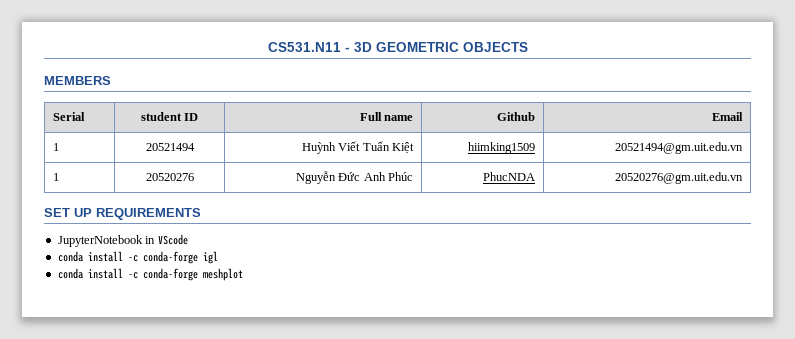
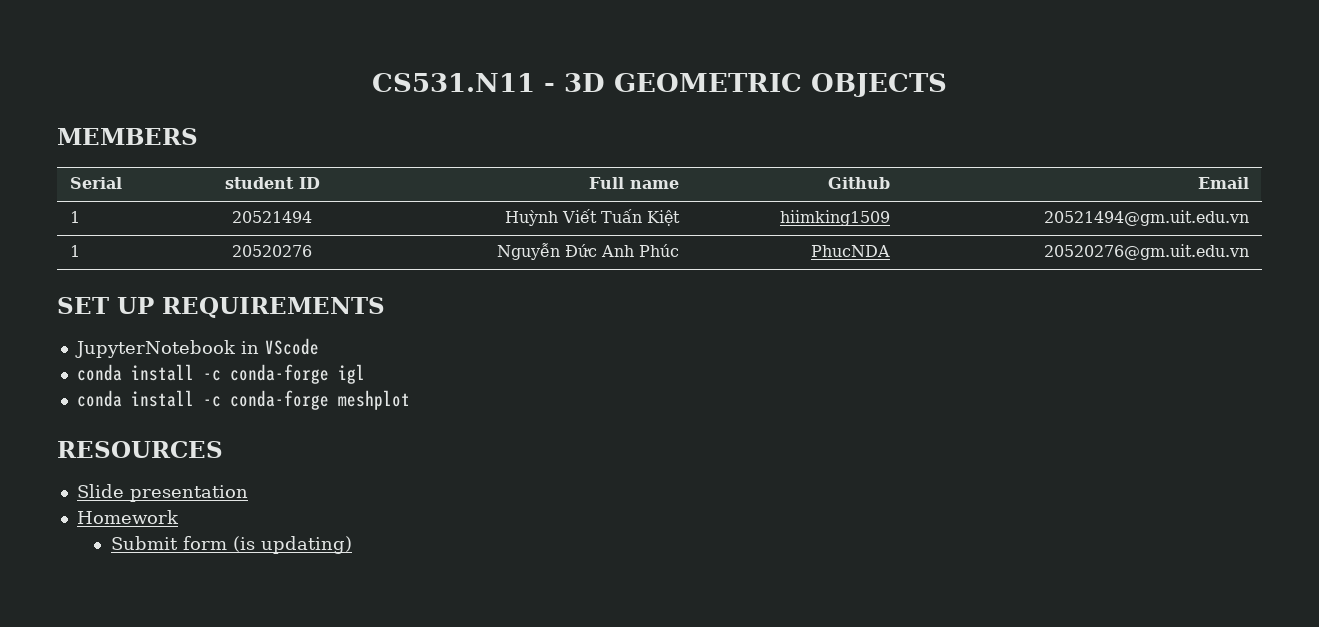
(243, 274) none -> [57,441,223,458] [76,484,248,502] [76,510,179,524] [110,536,352,554] // RESOURCES // Slide presentation // Homework // Submit form (is updating)

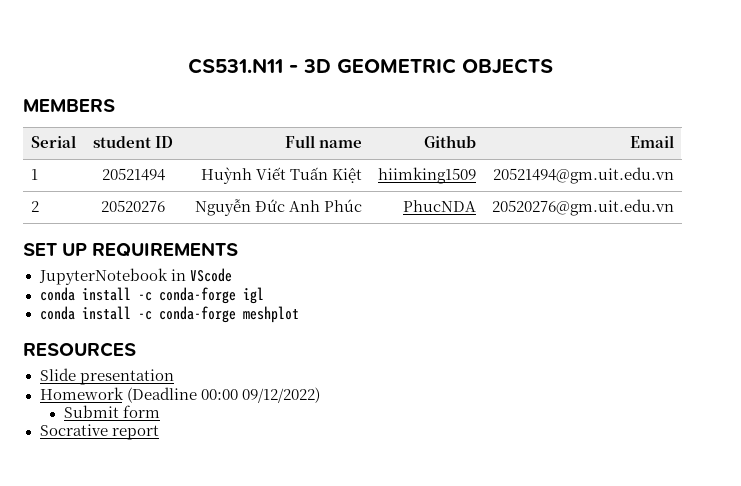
[69,245,80,257] 1 -> [30,201,39,212] 2
(179, 517) none -> [126,387,320,403] (Deadline 00:00 09/12/2022)
[232,536,352,554] (is updating) -> [39,424,159,440] // Socrative report

